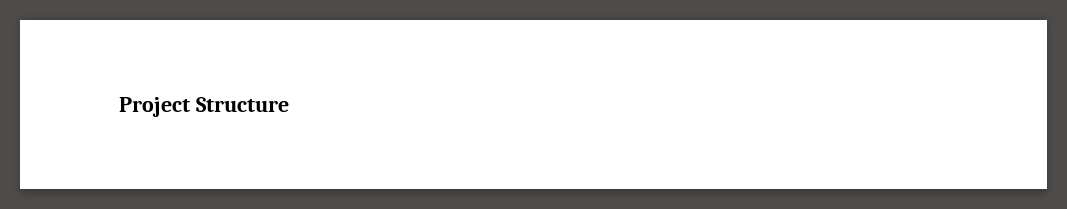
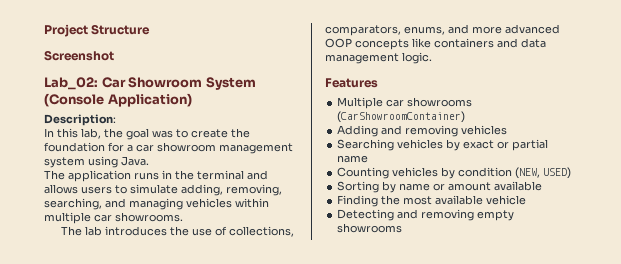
(289, 104) none -> [44,50,114,61] [44,77,256,90] [44,93,192,107] [44,114,116,126] [44,128,250,140] [44,142,293,154] [44,156,149,168] [44,170,268,182] [44,184,282,196] [44,198,269,210] [44,212,183,224] [61,226,295,237] [325,24,560,36] [325,38,546,50] [325,52,432,64] [325,78,378,88] [337,97,473,109] [337,111,466,123] [337,125,508,137] [337,139,549,151] [337,155,369,163] [337,167,572,179] [337,181,543,193] [337,195,527,207] [337,209,515,221] [337,223,403,233] // Screenshot // Lab_02: Car Showroom System (Console Application) // Description: // In this lab, the goal was to create the foundation for a car showroom management system using Java. // The application runs in the terminal and allows users to simulate adding, removing, searching, and managing vehicles within multiple car showrooms. // The lab introduces the use of collections, comparators, enums, and more advanced OOP concepts like containers and data management logic. // Features // Multiple car showrooms (CarShowroomContainer) // Adding and removing vehicles // Searching vehicles by exact or partial name // Counting vehicles by condition (NEW, USED) // Sorting by name or amount available // Finding the most available vehicle // Detecting and removing empty showrooms

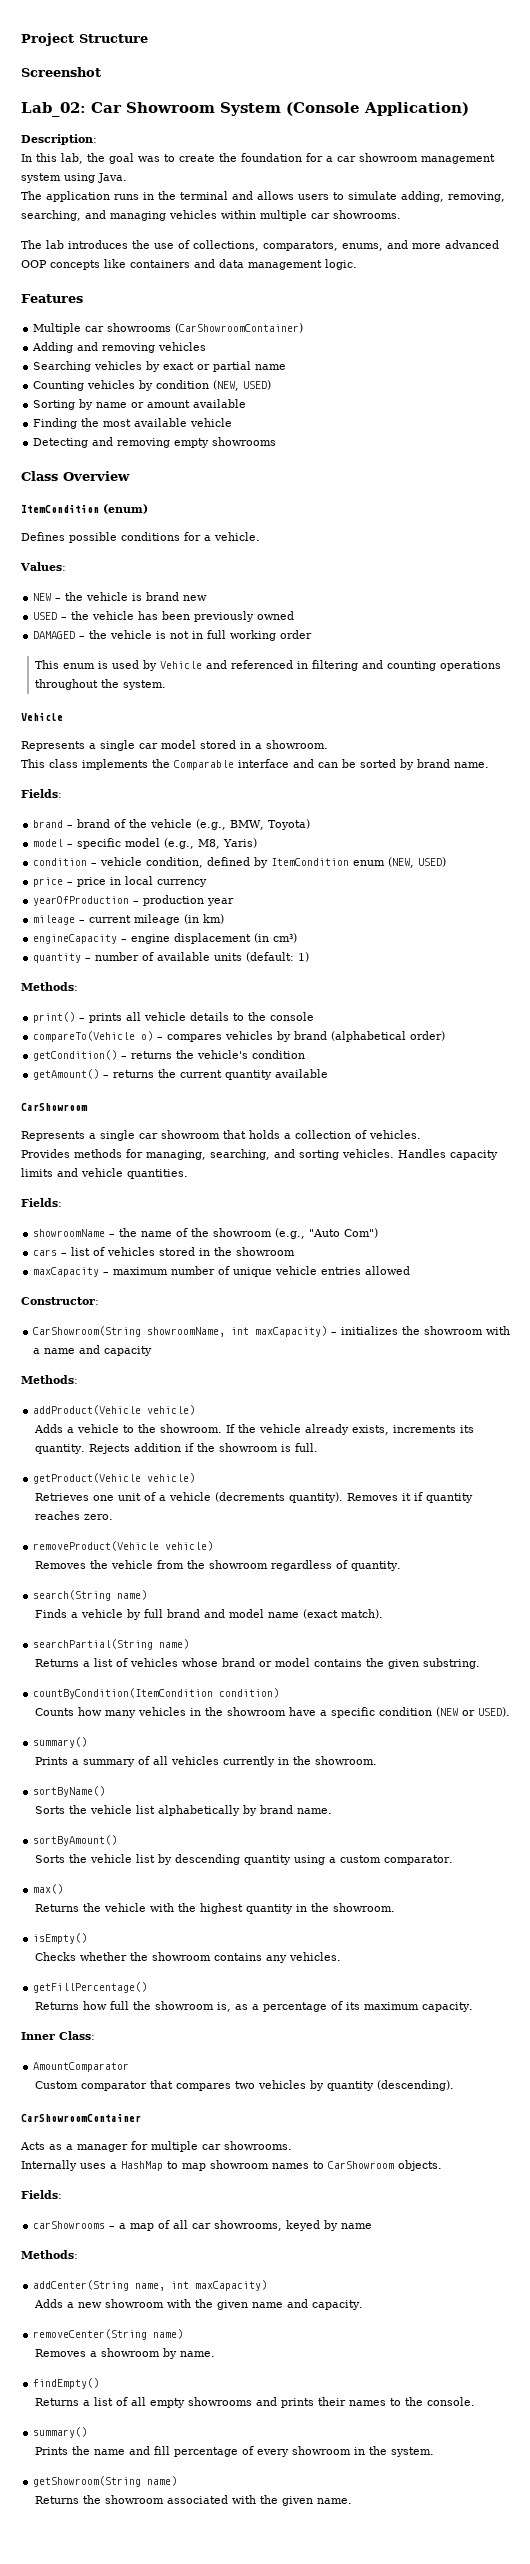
(403, 228) none -> [21,471,130,481] [21,504,148,514] [21,532,260,543] [20,562,66,571] [33,592,208,601] [33,611,295,622] [33,630,313,641] [34,660,501,671] [34,679,166,690] [21,712,63,721] [21,740,328,751] [21,759,489,770] [21,789,62,798] [33,819,311,830] [33,838,258,849] [33,857,447,868] [33,876,208,887] [33,895,235,906] [33,914,225,925] [33,933,298,944] [33,952,310,963] [21,982,78,991] [33,1012,315,1023] [33,1031,446,1042] [33,1050,306,1061] [33,1069,329,1080] [21,1103,88,1111] [21,1130,421,1141] [21,1149,498,1160] [21,1168,188,1179] [21,1198,62,1207] [33,1228,379,1239] [33,1247,296,1256] [33,1266,411,1277] [21,1297,99,1305] [33,1326,511,1337] [33,1345,153,1356] [21,1375,78,1384] [33,1405,196,1415] [33,1424,474,1435] [34,1443,318,1454] [33,1473,196,1484] [34,1492,473,1503] [34,1511,113,1520] [33,1541,214,1551] [34,1560,401,1571] [33,1590,148,1601] [34,1609,383,1620] [33,1639,190,1650] [34,1658,480,1669] [33,1688,280,1699] [34,1707,510,1718] [33,1737,88,1748] [34,1756,377,1767] [33,1786,106,1797] [34,1805,332,1816] [33,1835,118,1846] [34,1854,453,1865] [33,1884,64,1894] [34,1903,395,1914] [33,1933,88,1944] [34,1952,341,1963] [33,1982,148,1993] [34,2001,473,2012] [21,2031,95,2040] [33,2062,130,2072] [34,2080,454,2091] [21,2113,141,2122] [20,2141,292,2152] [21,2160,442,2171] [21,2190,62,2199] [33,2220,373,2231] [21,2250,78,2259] [33,2280,268,2291] [33,2299,363,2310] [33,2329,184,2340] [34,2348,215,2359] [33,2378,100,2389] [34,2397,475,2408] [33,2427,88,2438] [34,2446,434,2457] [33,2476,178,2487] [34,2495,352,2506] // Class Overview // ItemCondition (enum) // Defines possible conditions for a vehicle. // Values: // NEW – the vehicle is brand new // USED – the vehicle has been previously owned // DAMAGED – the vehicle is not in full working order // This enum is used by Vehicle and referenced in filtering and counting operations throughout the system. // Vehicle // Represents a single car model stored in a showroom. // This class implements the Comparable interface and can be sorted by brand name. // Fields: // brand – brand of the vehicle (e.g., BMW, Toyota) // model – specific model (e.g., M8, Yaris) // condition – vehicle condition, defined by ItemCondition enum (NEW, USED) // price – price in local currency // yearOfProduction – production year // mileage – current mileage (in km) // engineCapacity – engine displacement (in cm³) // quantity – number of available units (default: 1) // Methods: // print() – prints all vehicle details to the console // compareTo(Vehicle o) – compares vehicles by brand (alphabetical order) // getCondition() – returns the vehicle's condition // getAmount() – returns the current quantity available // CarShowroom // Represents a single car showroom that holds a collection of vehicles. // Provides methods for managing, searching, and sorting vehicles. Handles capacity limits and vehicle quantities. // Fields: // showroomName – the name of the showroom (e.g., "Auto Com") // cars – list of vehicles stored in the showroom // maxCapacity – maximum number of unique vehicle entries allowed // Constructor: // CarShowroom(String showroomName, int maxCapacity) – initializes the showroom with a name and capacity // Methods: // addProduct(Vehicle vehicle) // Adds a vehicle to the showroom. If the vehicle already exists, increments its quantity. Rejects addition if the showroom is full. // getProduct(Vehicle vehicle) // Retrieves one unit of a vehicle (decrements quantity). Removes it if quantity reaches zero. // removeProduct(Vehicle vehicle) // Removes the vehicle from the showroom regardless of quantity. // search(String name) // Finds a vehicle by full brand and model name (exact match). // searchPartial(String name) // Returns a list of vehicles whose brand or model contains the given substring. // countByCondition(ItemCondition condition) // Counts how many vehicles in the showroom have a specific condition (NEW or USED). // summary() // Prints a summary of all vehicles currently in the showroom. // sortByName() // Sorts the vehicle list alphabetically by brand name. // sortByAmount() // Sorts the vehicle list by descending quantity using a custom comparator. // max() // Returns the vehicle with the highest quantity in the showroom. // isEmpty() // Checks whether the showroom contains any vehicles. // getFillPercentage() // Returns how full the showroom is, as a percentage of its maximum capacity. // Inner Class: // AmountComparator // Custom comparator that compares two vehicles by quantity (descending). // CarShowroomContainer // Acts as a manager for multiple car showrooms. // Internally uses a HashMap to map showroom names to CarShowroom objects. // Fields: // carShowrooms – a map of all car showrooms, keyed by name // Methods: // addCenter(String name, int maxCapacity) // Adds a new showroom with the given name and capacity. // removeCenter(String name) // Removes a showroom by name. // findEmpty() // Returns a list of all empty showrooms and prints their names to the console. // summary() // Prints the name and fill percentage of every showroom in the system. // getShowroom(String name) // Returns the showroom associated with the given name.

